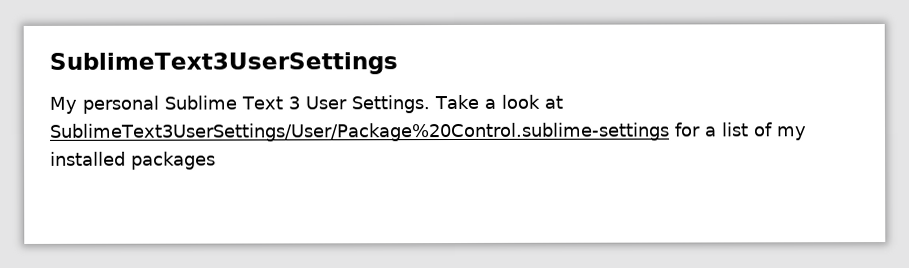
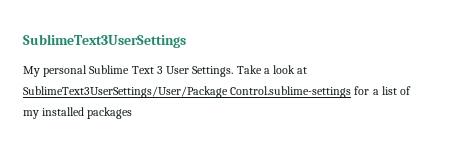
[49,122,670,142] SublimeText3UserSettings/User/Package%20Control.sublime-settings -> [23,86,352,98] SublimeText3UserSettings/User/Package Control.sublime-settings

